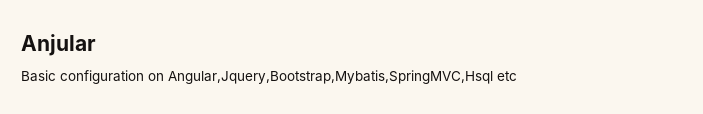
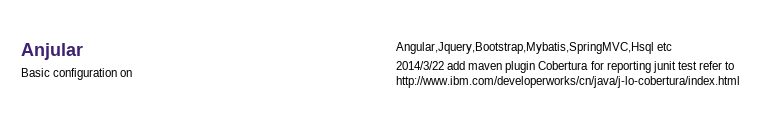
(517, 76) none -> [396,61,735,73] [396,76,740,88] // 2014/3/22 add maven plugin Cobertura for reporting junit test refer to http://www.ibm.com/developerworks/cn/java/j-lo-cobertura/index.html

